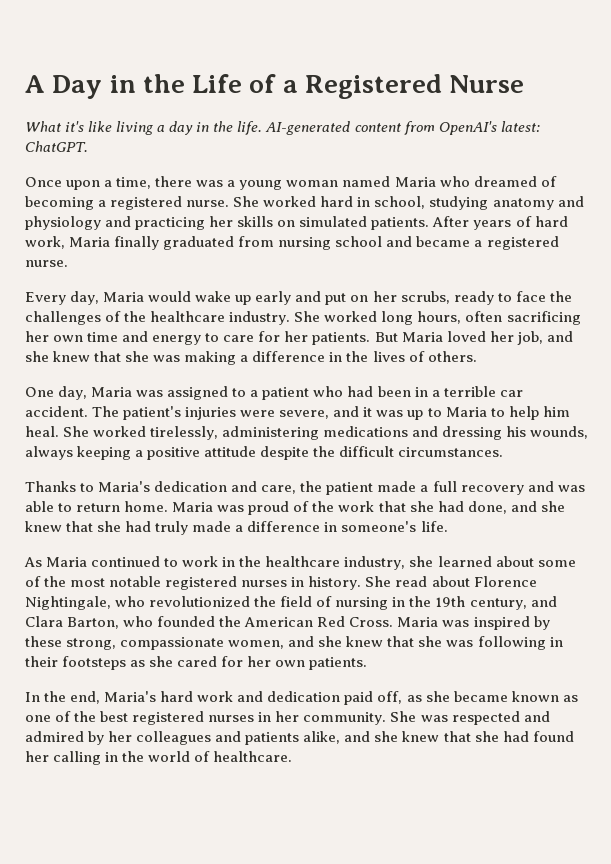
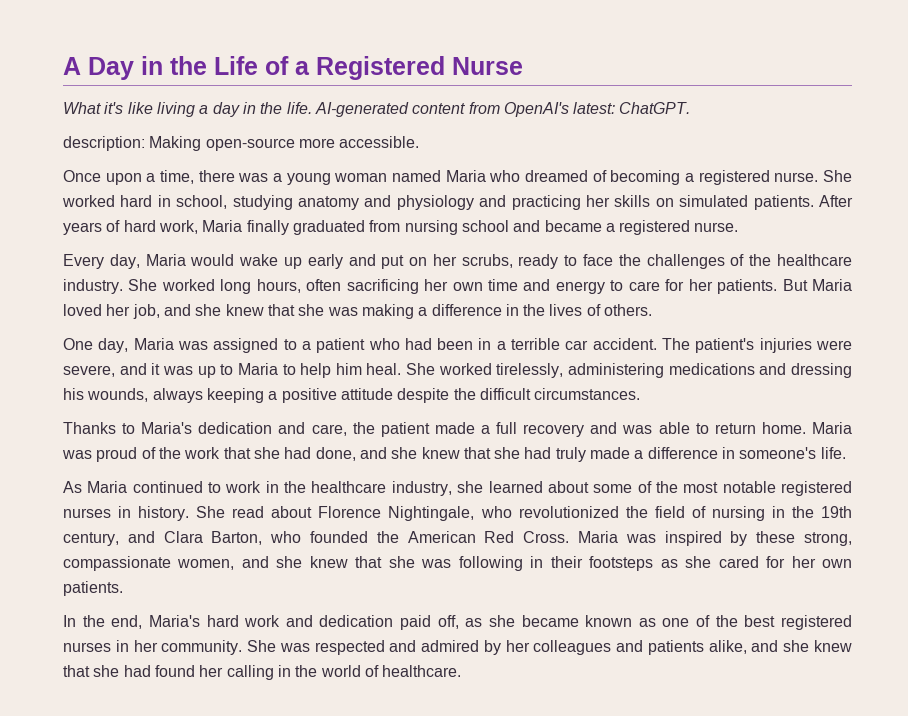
(88, 146) none -> [63,136,420,151] // description: Making open-source more accessible.

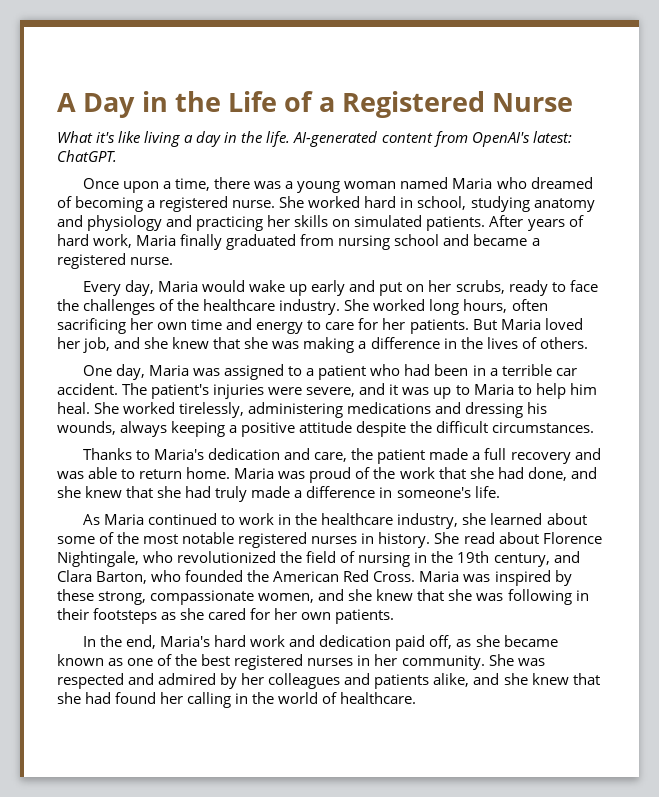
[63,136,420,151] // description: Making open-source more accessible. -> (117, 156) none

